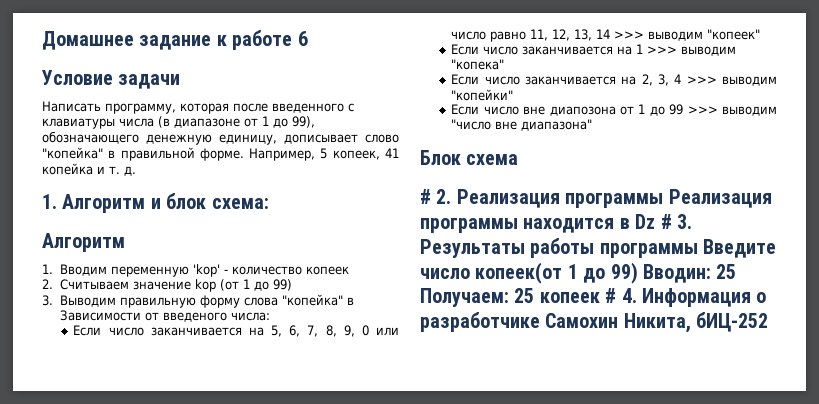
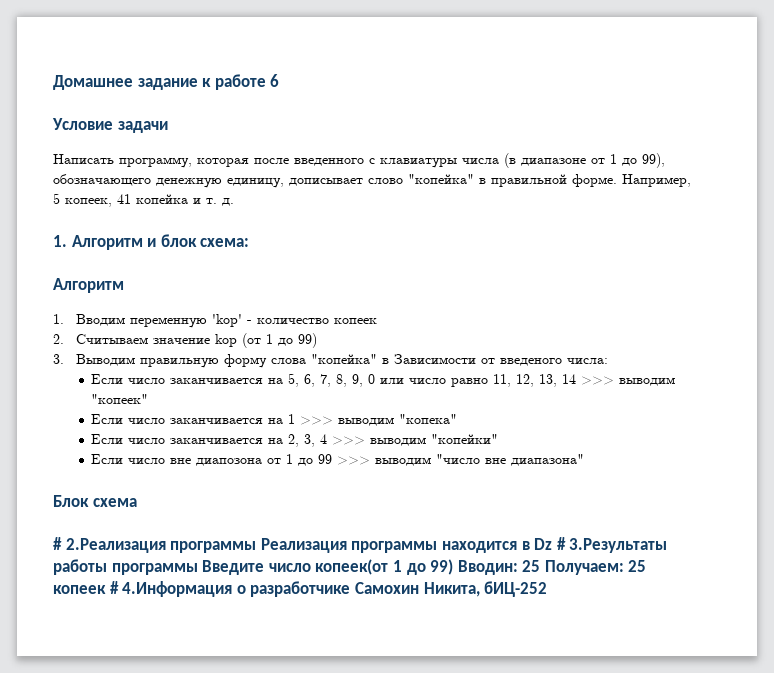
[436,189,560,208] 2. Реализация -> [65,538,166,553] 2.Реализация
[677,214,692,229] [420,239,525,258] 3. Результаты -> [569,538,668,553] 3.Результаты
[621,288,751,307] 4. Информация -> [122,581,233,597] 4.Информация

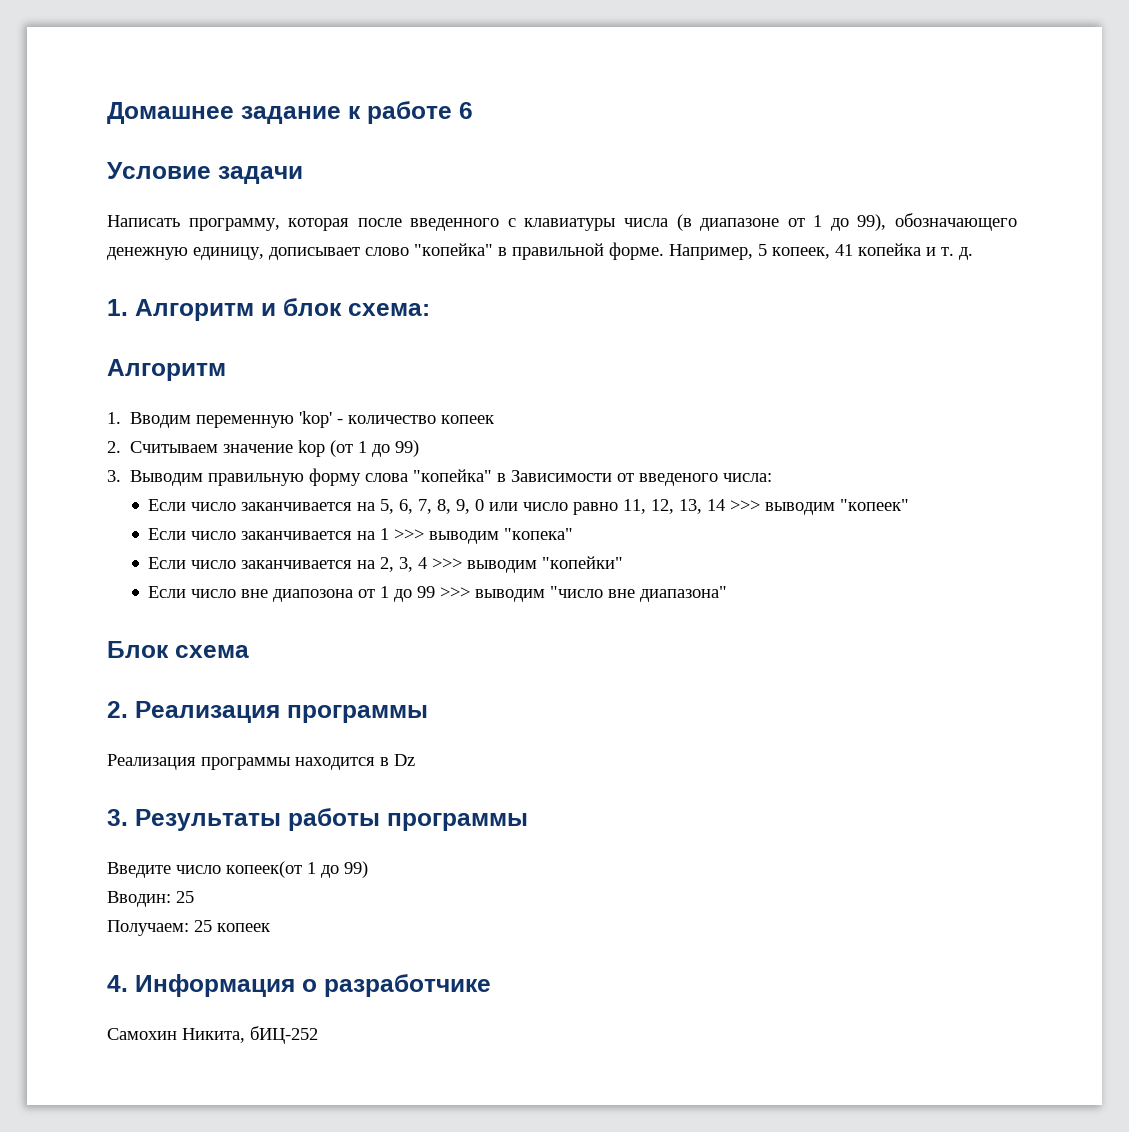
[53,537,257,553] # 2.Реализация программы -> [107,701,428,723] 2. Реализация программы //
[556,537,668,553] # 3.Результаты -> [107,809,281,831] // 3. Результаты
(198, 569) none -> (528, 822) //
(454, 567) none -> (368, 869) //
(541, 566) none -> (194, 897) //
[109,581,233,597] # 4.Информация -> [107,974,295,997] // 4. Информация
(351, 589) none -> (491, 985) //

